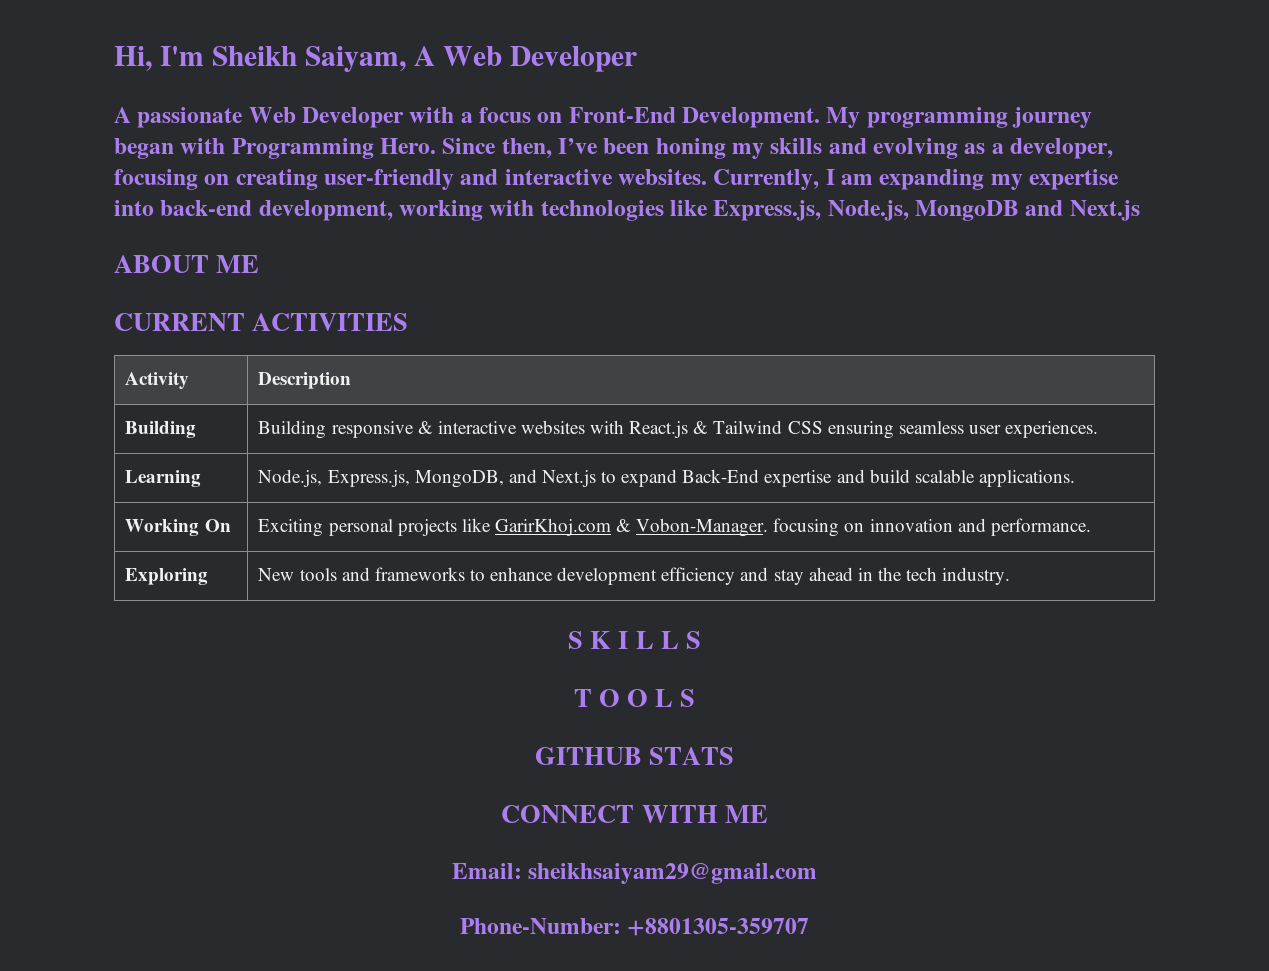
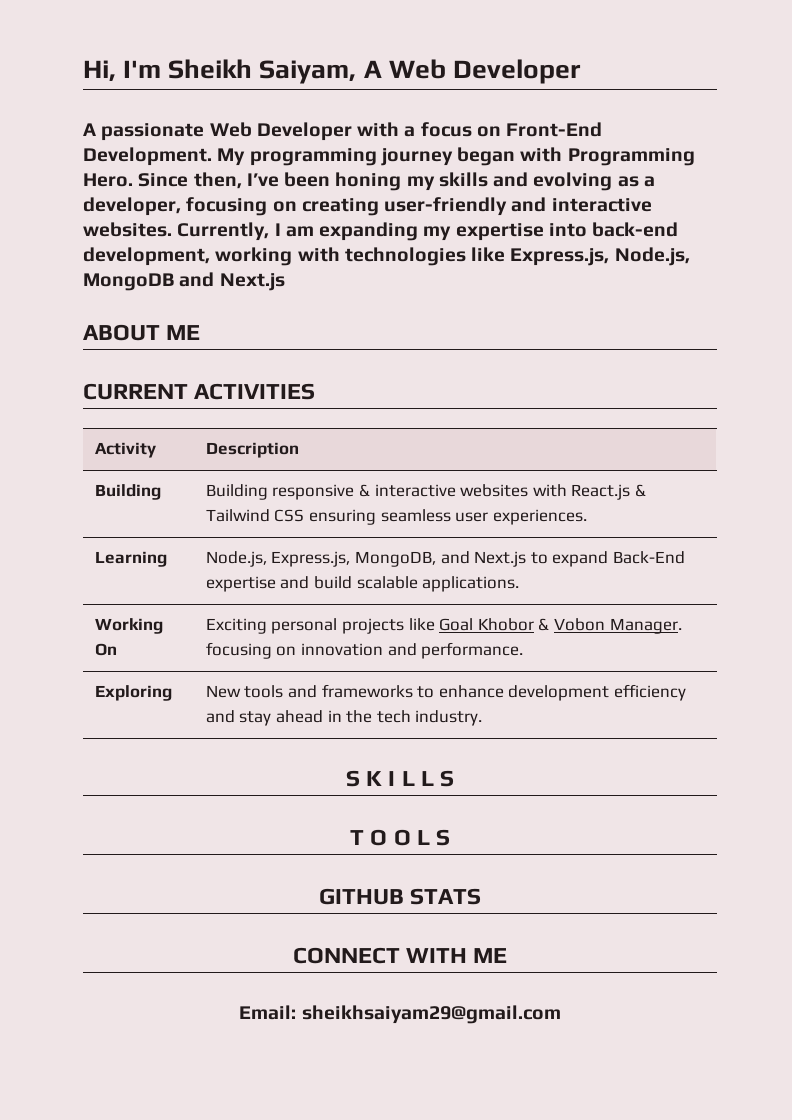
[494,518,769,537] GarirKhoj.com & Vobon-Manager. -> [439,618,682,634] Goal Khobor & Vobon Manager.
[459,918,810,936] // Phone-Number: +8801305-359707 -> (561, 1014) none

